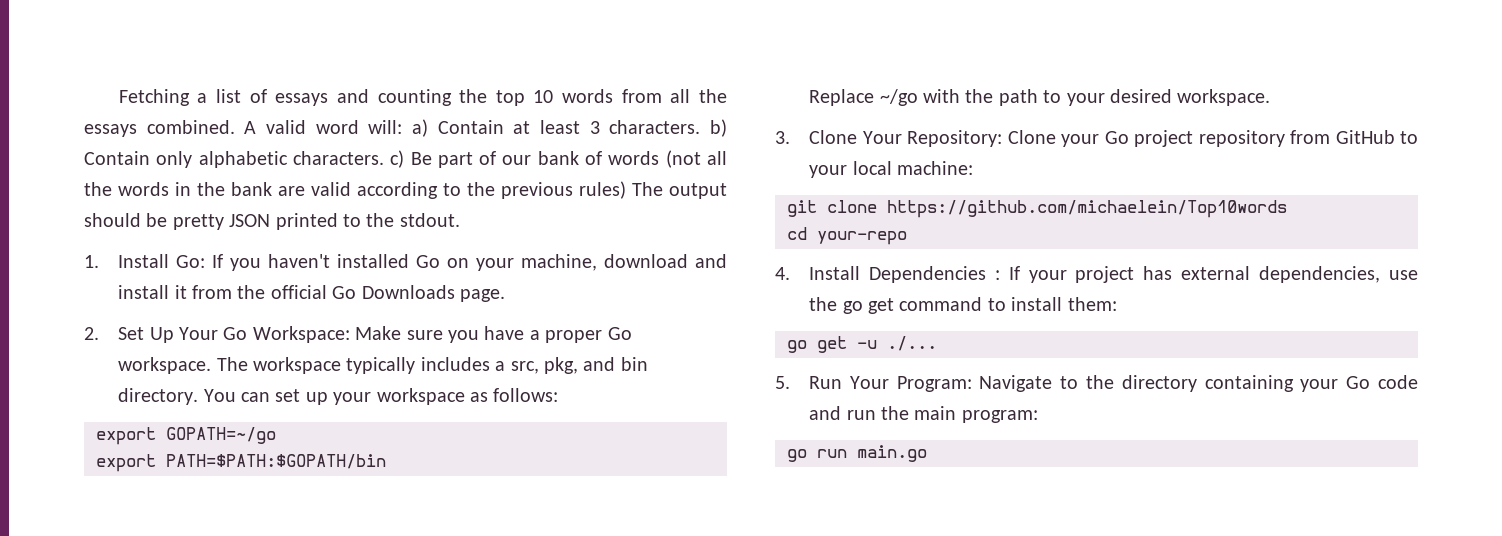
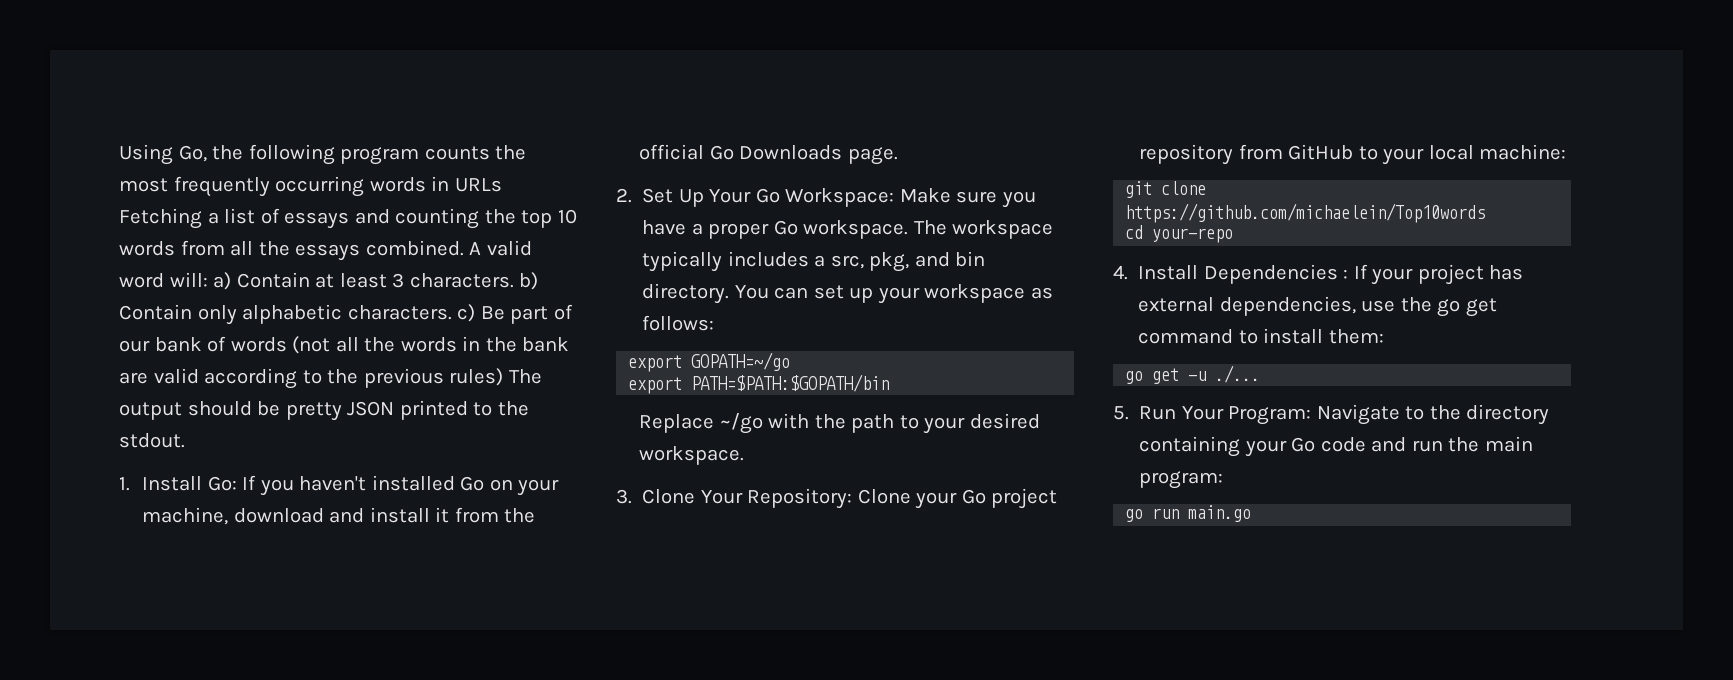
(118, 97) none -> [119,144,527,165] [119,176,502,197] Using Go, the following program counts the most frequently occurring words in URLs

